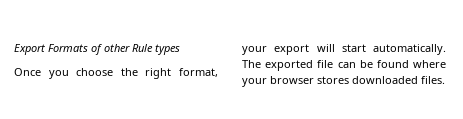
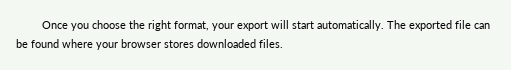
[14,44,180,55] Export Formats of other Rule types // -> (42, 25) none

